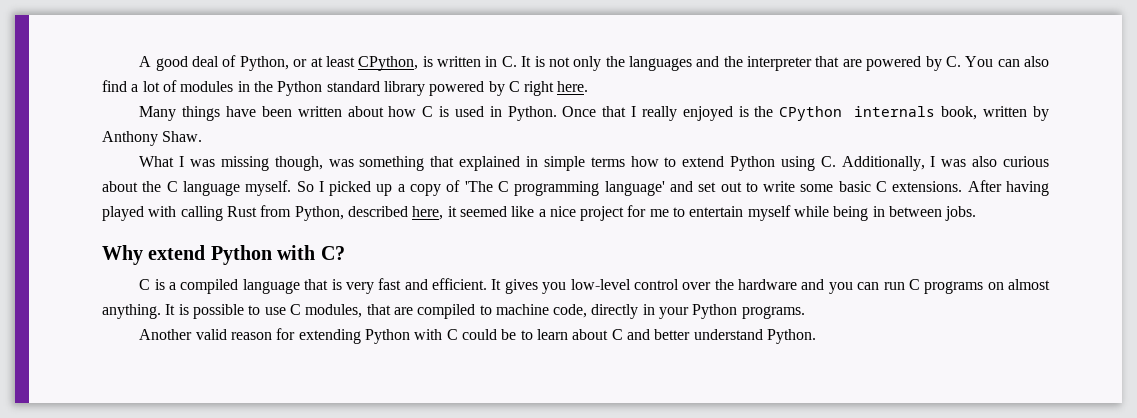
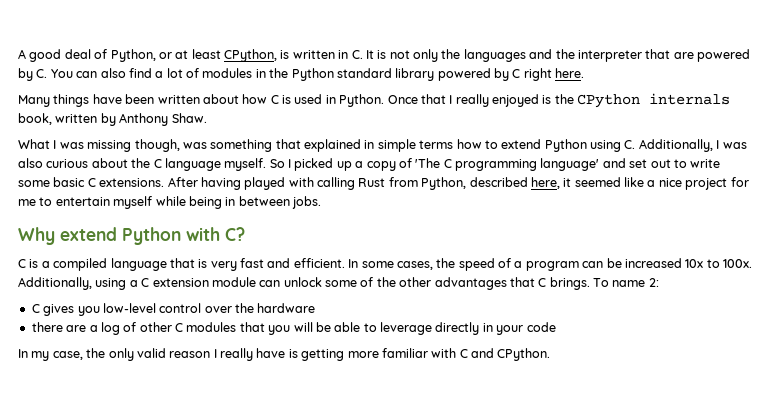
[491,279,502,290] It -> [348,258,752,271] [18,277,659,290] [31,304,40,313] In some cases, the speed of a program can be increased 10x to 100x. Additionally, using a C extension module can unlock some of the other advantages that C brings. To name 2: // C
[801,279,1050,294] [102,304,805,319] [139,328,816,344] and you can run C programs on almost anything. It is possible to use C modules, that are compiled to machine code, directly in your Python programs. // Another valid reason for extending Python with C could be to learn about C and better understand Python. -> [31,322,556,335] [18,348,551,361] // there are a log of other C modules that you will be able to leverage directly in your code // In my case, the only valid reason I really have is getting more familiar with C and CPython.

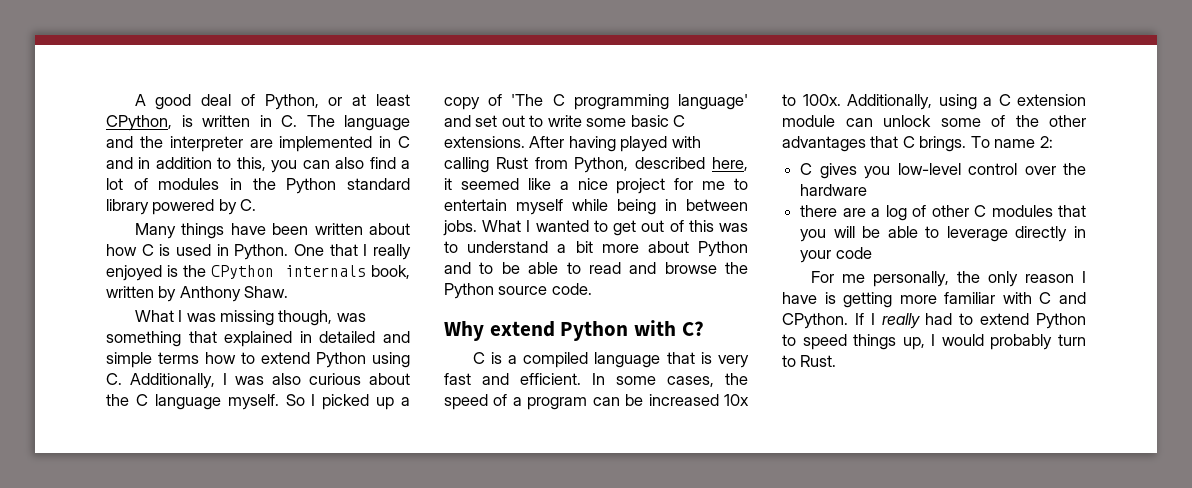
[365,49,750,62] [18,68,73,81] It is not only the languages and the interpreter that are powered by C. You -> [306,115,410,131] [106,136,410,152] [106,157,298,173] The language and the interpreter are implemented in C and in addition to this, you
[512,68,585,81] C right here. -> [240,199,257,211] C.
[387,95,418,104] Once -> [294,244,324,256] One
(375, 144) none -> [319,331,410,343] detailed and
(321, 202) none -> [482,220,748,236] [444,241,748,257] [444,262,748,274] [444,283,592,299] What I wanted to get out of this was to understand a bit more about Python and to be able to read and browse the Python source code.
[18,349,83,361] In my case, -> [810,271,949,287] For me personally,
[136,348,166,358] valid -> (1018, 279) none
[220,348,253,361] really -> (1086, 277) none
(551, 354) none -> [854,313,1086,329] [782,334,1086,350] [782,355,837,367] If I really had to extend Python to speed things up, I would probably turn to Rust.

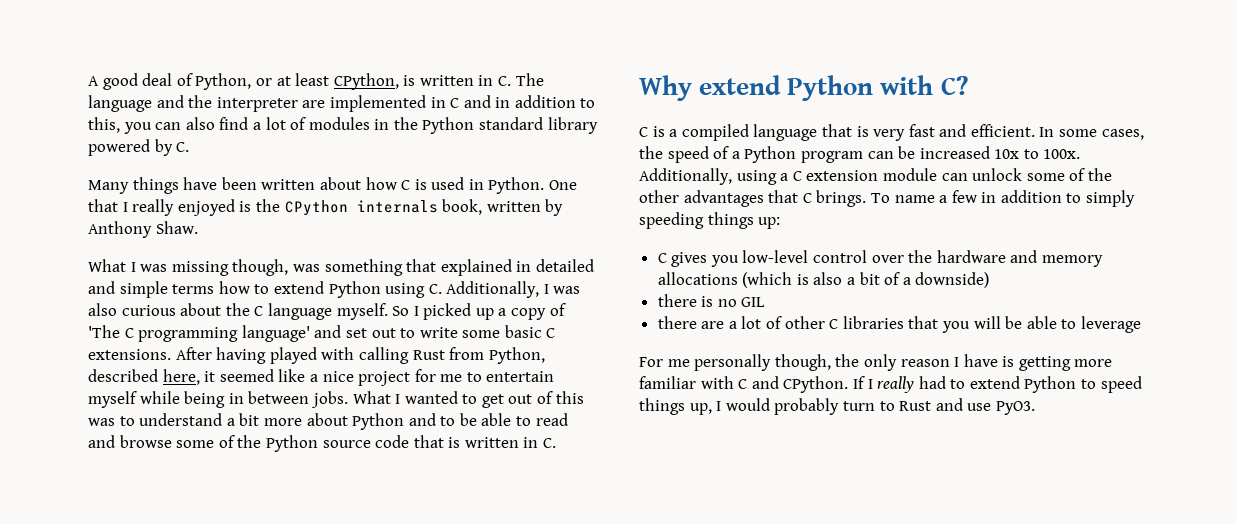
(717, 268) none -> [176,435,235,448] some of
[551,283,592,295] code. -> [375,435,557,448] code that is written in C.
(522, 401) none -> [744,146,797,163] Python
[1039,136,1053,148] 2: -> [939,190,1136,207] [639,212,781,229] a few in addition to simply speeding things up:
(868, 190) none -> [1010,250,1104,267] [657,272,990,288] [657,294,766,307] and memory allocations (which is also a bit of a downside) // there is no GIL
[885,205,907,221] log -> [741,316,762,329] lot
[991,205,1053,217] modules -> [842,316,904,329] libraries
[1015,226,1086,242] [800,247,872,263] directly in your code -> (1141, 324) none
[872,271,949,287] personally, -> [694,354,831,371] personally though,
[800,355,837,367] Rust. -> [899,398,1035,415] Rust and use PyO3.

